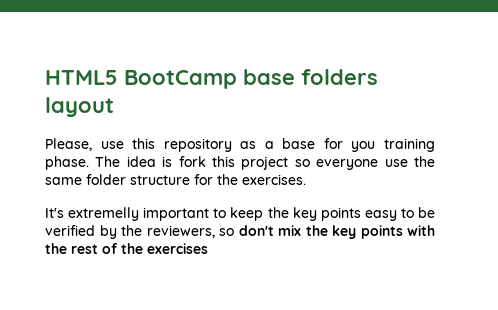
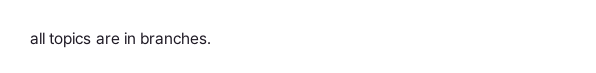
[45,69,378,89] [45,97,114,117] [45,138,435,152] [45,156,435,170] [45,174,306,185] [45,207,436,221] [45,225,435,239] [45,243,208,254] HTML5 BootCamp base folders layout // Please, use this repository as a base for you training phase. The idea is fork this project so everyone use the same folder structure for the exercises. // It's extremelly important to keep the key points easy to be verified by the reviewers, so don't mix the key points with the rest of the exercises -> [30,32,212,48] all topics are in branches.

